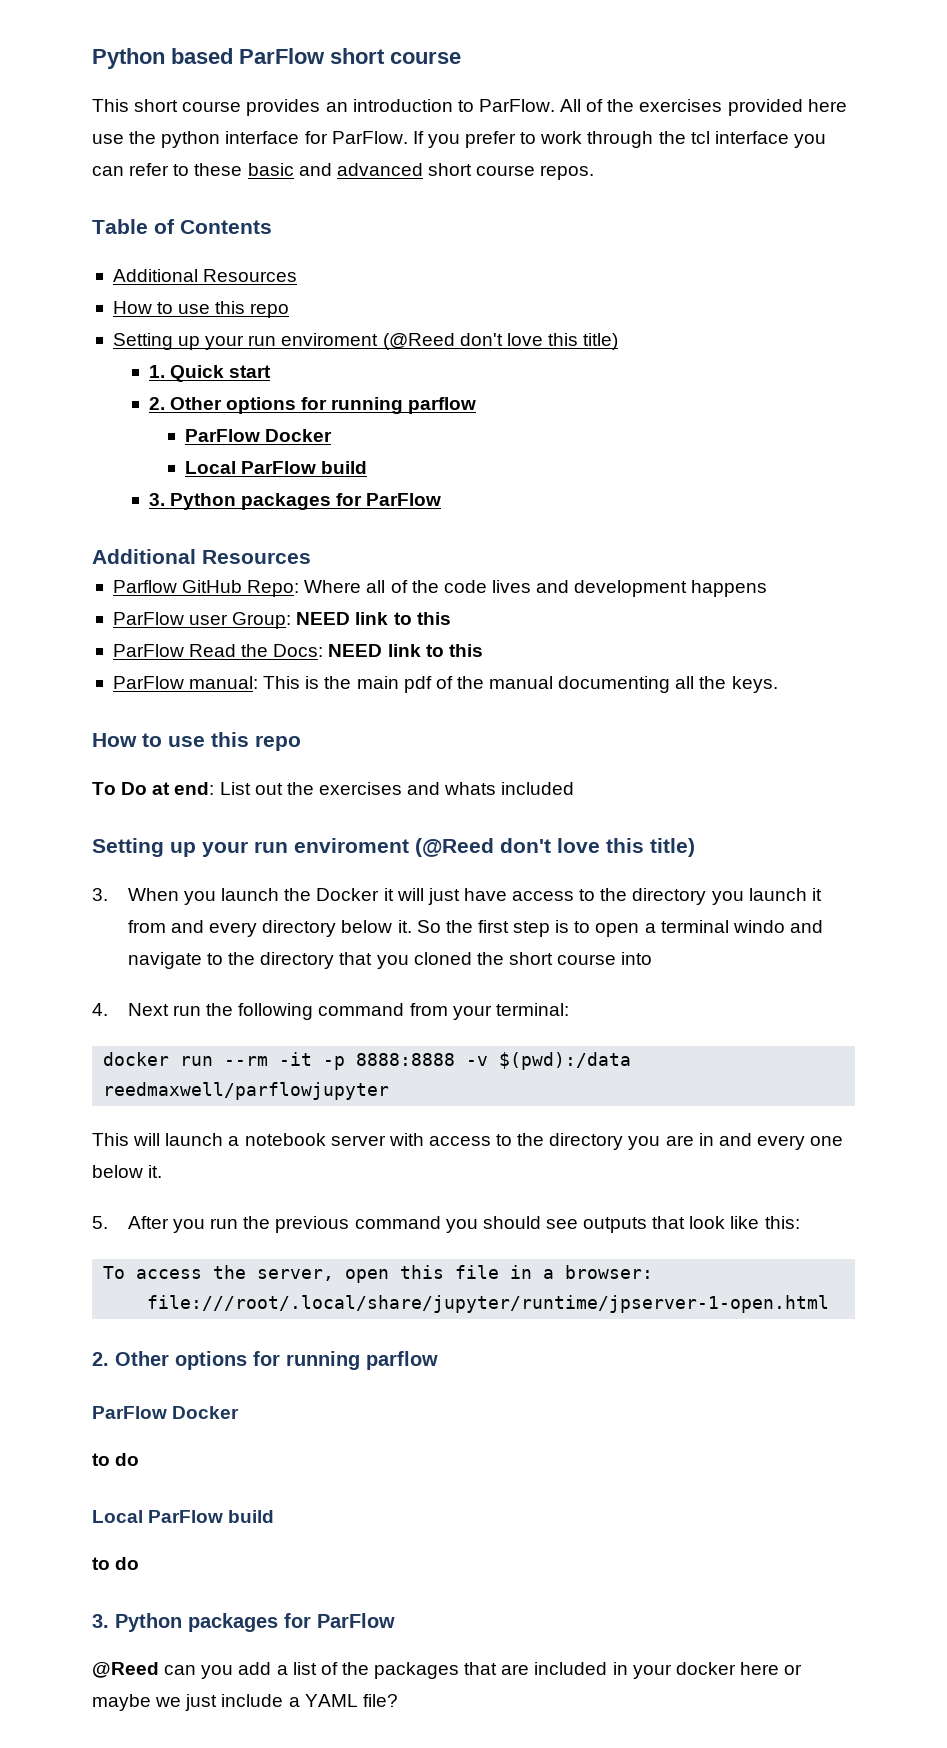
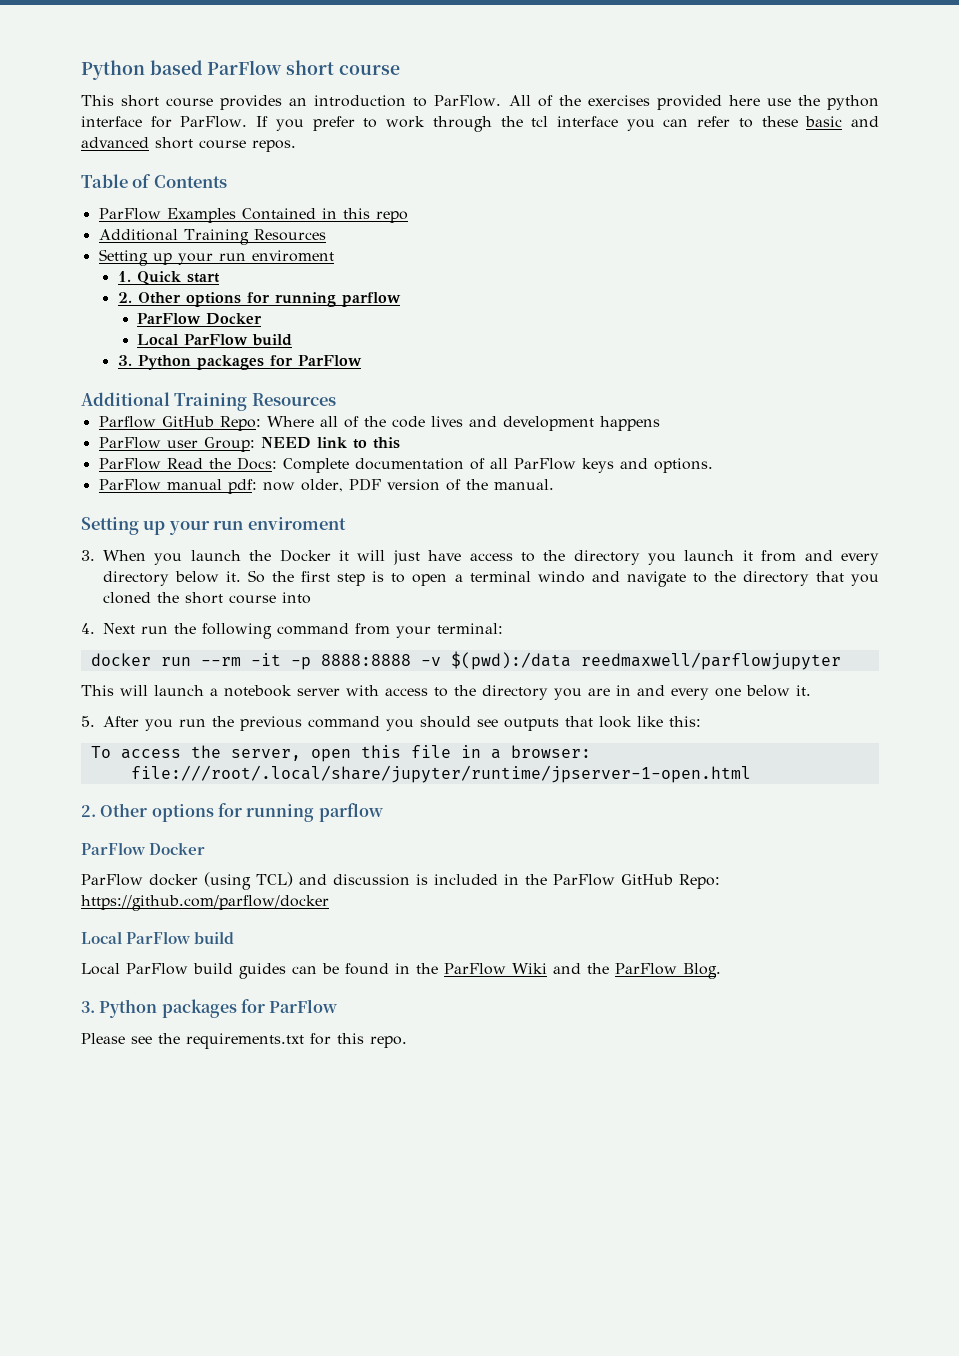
[112,269,298,282] [112,301,290,318] [112,333,619,350] Additional Resources // How to use this repo // Setting up your run enviroment (@Reed don't love this title) -> [98,208,408,223] [98,229,326,245] [98,249,334,266] ParFlow Examples Contained in this repo // Additional Training Resources // Setting up your run enviroment
(196, 556) none -> [174,393,248,411] Training
[328,644,483,657] [112,676,778,693] [92,732,301,751] [92,782,575,795] [92,838,695,857] NEED link to this // ParFlow manual: This is the main pdf of the manual documenting all the keys. // How to use this repo // To Do at end: List out the exercises and whats included // Setting up your run enviroment (@Reed don't love this title) -> [282,458,713,473] [98,478,554,494] [81,517,346,535] Complete documentation of all ParFlow keys and options. // ParFlow manual pdf: now older, PDF version of the manual. // Setting up your run enviroment
[92,1453,140,1466] [92,1510,275,1523] [92,1557,140,1570] [92,1613,395,1632] [92,1662,803,1679] [92,1694,398,1711] to do // Local ParFlow build // to do // 3. Python packages for ParFlow // @Reed can you add a list of the packages that are included in your docker here or maybe we just include a YAML file? -> [81,872,720,890] [81,895,329,911] [81,931,235,944] [81,963,721,979] [81,999,338,1018] [81,1033,407,1049] ParFlow docker (using TCL) and discussion is included in the ParFlow GitHub Repo: https://github.com/parflow/docker // Local ParFlow build // Local ParFlow build guides can be found in the ParFlow Wiki and the ParFlow Blog. // 3. Python packages for ParFlow // Please see the requirements.txt for this repo.

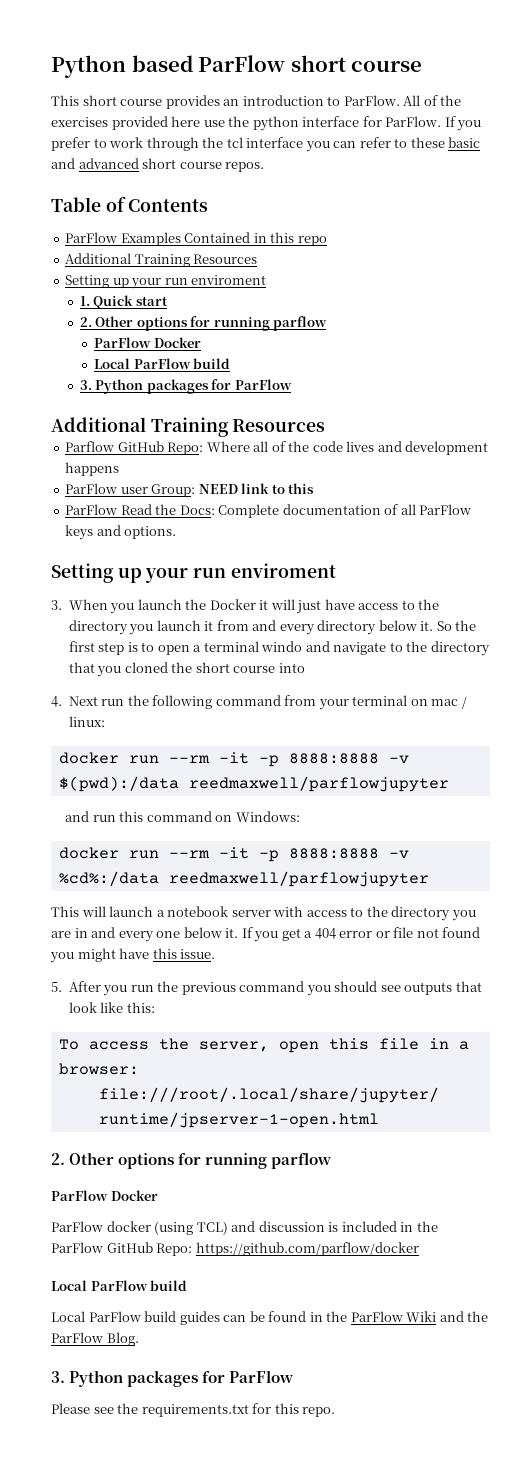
[98,478,554,494] // ParFlow manual pdf: now older, PDF version of the manual. -> (177, 532) none
[437,623,503,634] terminal: -> [352,695,467,709] [68,716,105,727] terminal on mac / linux:
(841, 661) none -> [65,811,300,822] [58,847,409,862] [58,871,429,887] // and run this command on Windows: // docker run --rm -it -p 8888:8888 -v %cd%:/data reedmaxwell/parflowjupyter
(811, 690) none -> [241,927,481,942] [50,948,216,963] If you get a 404 error or file not found you might have this issue.

